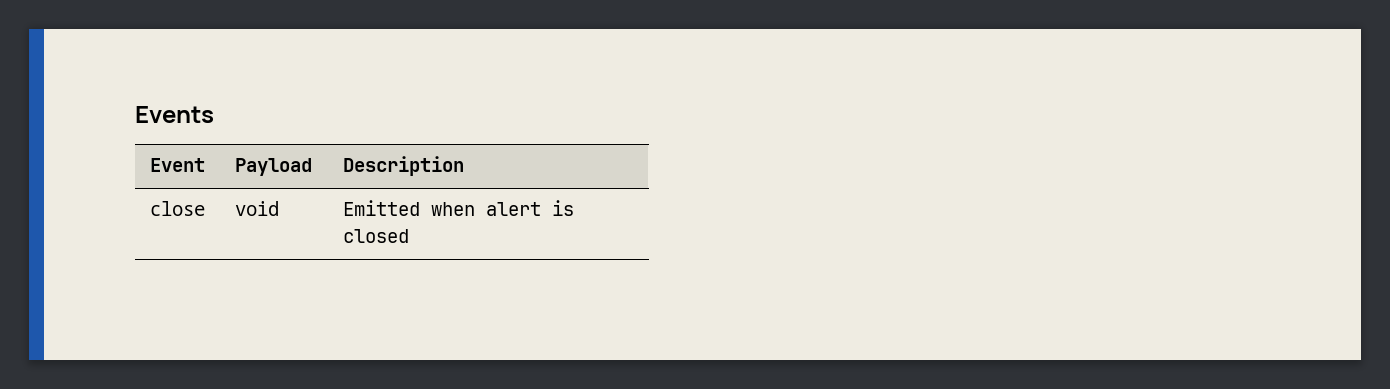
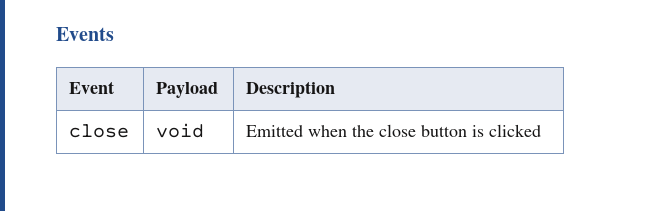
[485,200,574,216] [342,229,409,243] alert is closed -> [352,124,542,137] the close button is clicked

